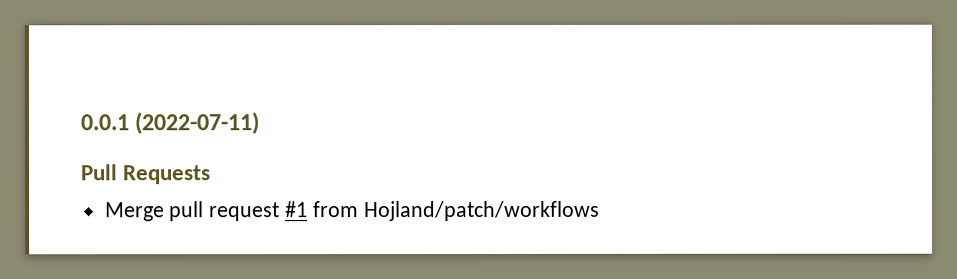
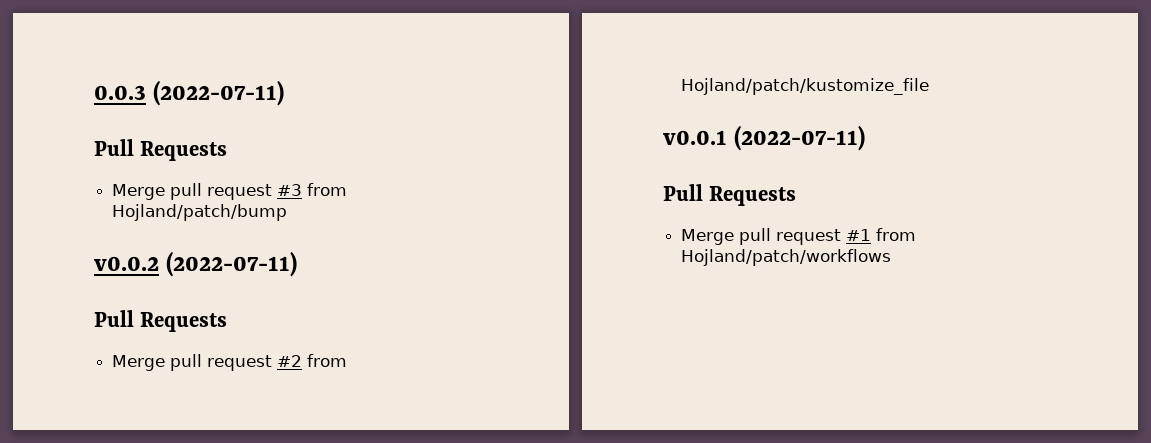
[80,114,129,131] 0.0.1 -> [94,80,285,106] [94,139,228,161] [112,183,348,200] [112,204,288,221] [94,251,298,277] [94,310,228,332] [112,354,348,371] [681,78,930,95] [663,130,727,145] 0.0.3 (2022-07-11) // Pull Requests // Merge pull request #3 from Hojland/patch/bump // v0.0.2 (2022-07-11) // Pull Requests // Merge pull request #2 from Hojland/patch/kustomize_file // v0.0.1

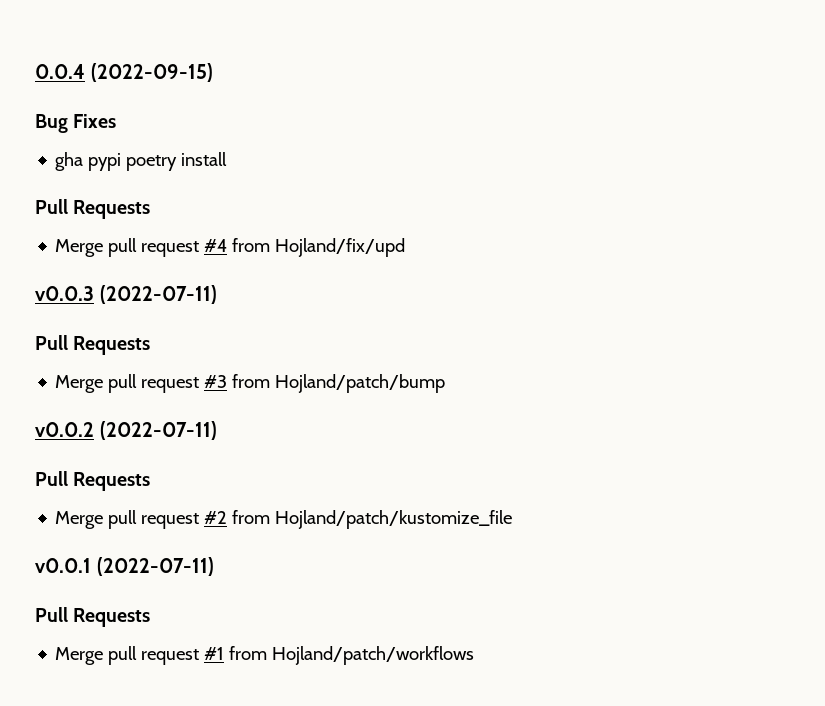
[94,85,146,100] 0.0.3 -> [35,63,213,82] [35,114,117,133] [55,152,228,171] [35,199,151,219] [55,238,406,257] [35,286,94,301] 0.0.4 (2022-09-15) // Bug Fixes // gha pypi poetry install // Pull Requests // Merge pull request #4 from Hojland/fix/upd // v0.0.3

